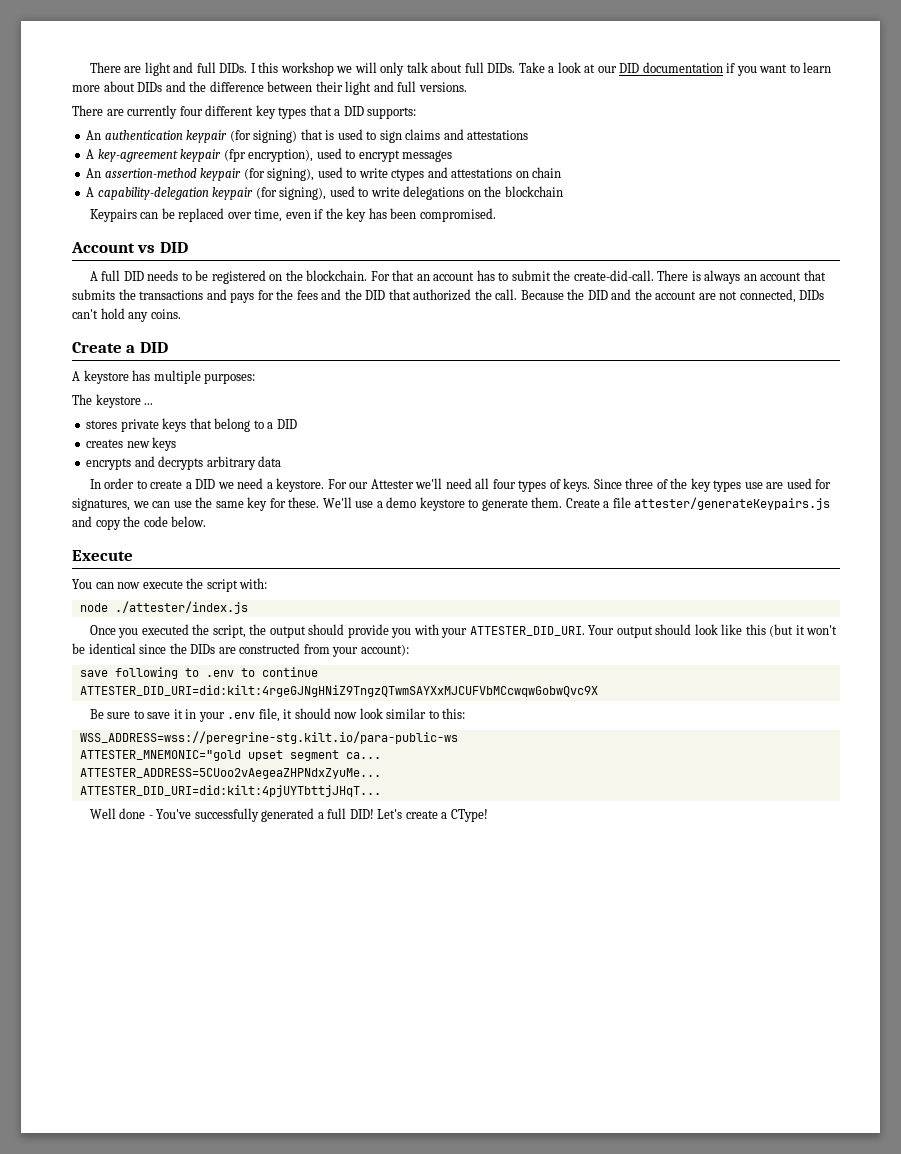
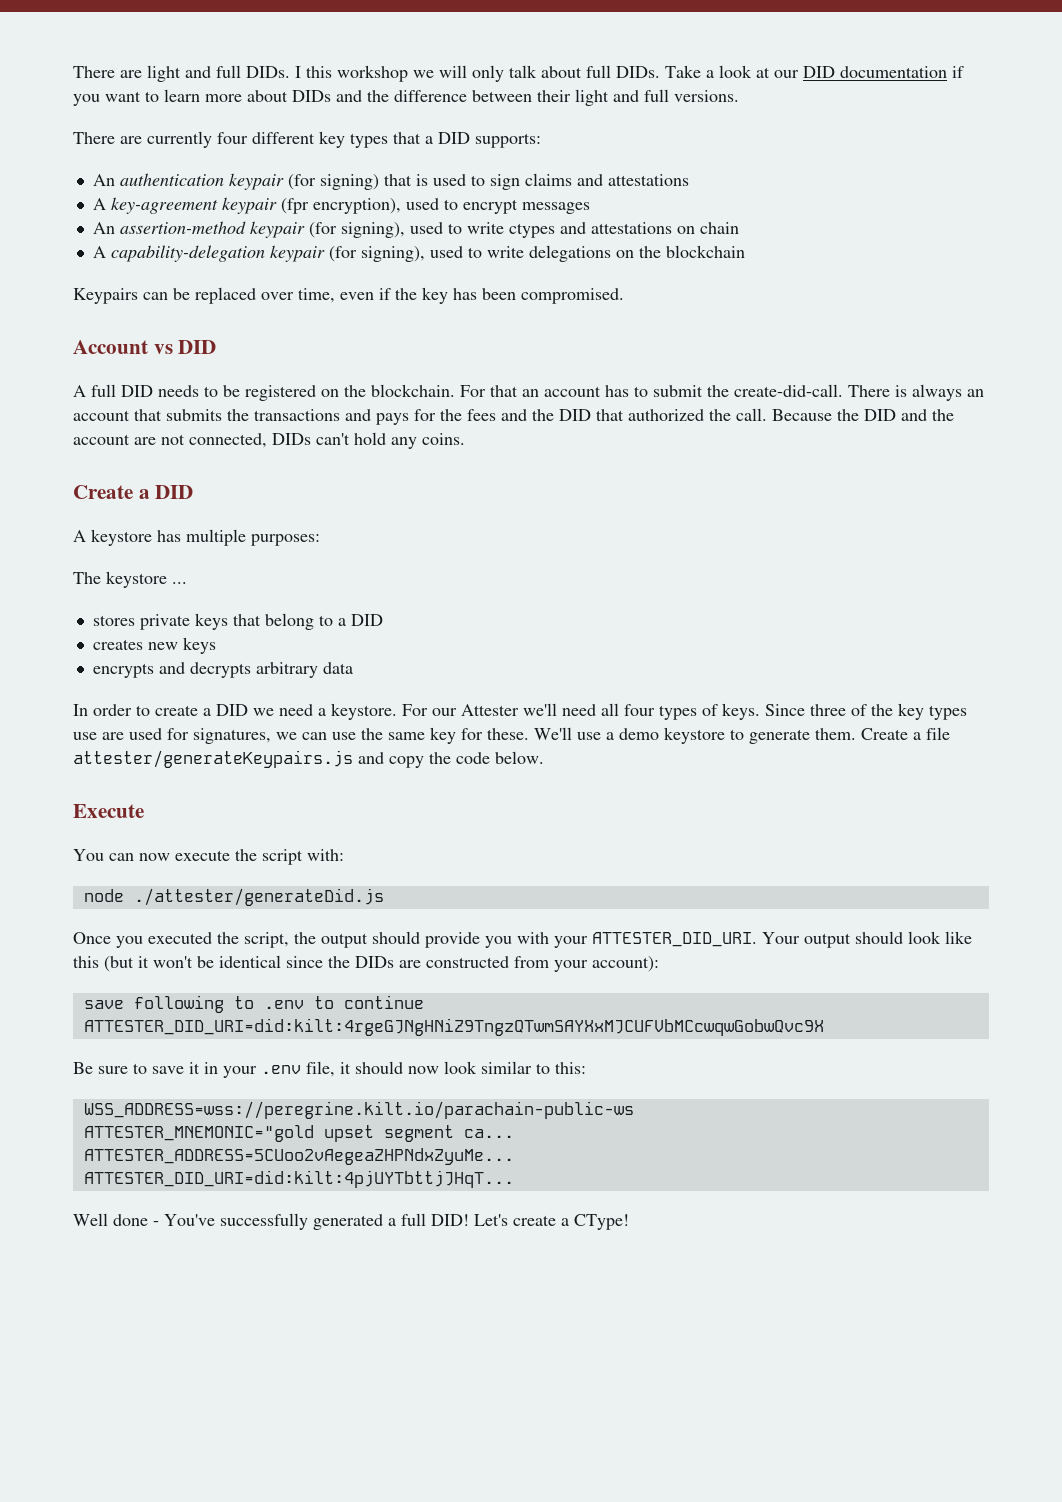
[114,601,248,614] ./attester/index.js -> [133,888,384,906] ./attester/generateDid.js
[79,731,458,744] WSS_ADDRESS=wss://peregrine-stg.kilt.io/para-public-ws -> [83,1101,634,1119] WSS_ADDRESS=wss://peregrine.kilt.io/parachain-public-ws

